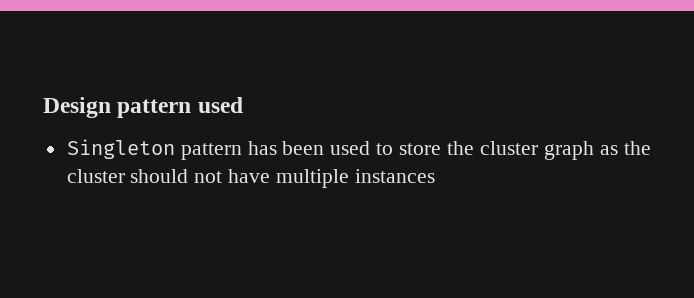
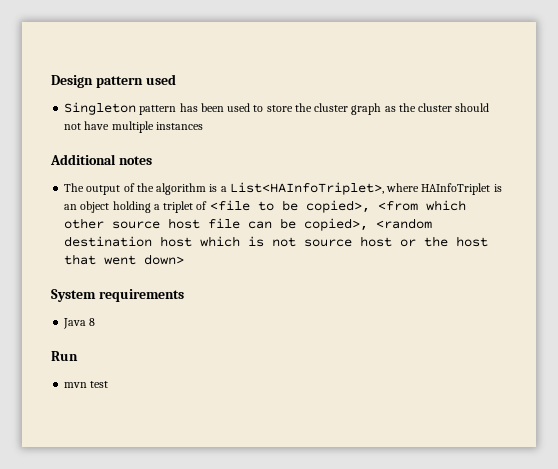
(435, 176) none -> [50,154,152,165] [64,182,502,195] [64,200,466,213] [64,218,433,231] [64,236,489,247] [64,254,185,265] [51,289,184,302] [63,318,96,329] [51,351,78,361] [64,381,109,388] // Additional notes // The output of the algorithm is a List<HAInfoTriplet>, where HAInfoTriplet is an object holding a triplet of <file to be copied>, <from which other source host file can be copied>, <random destination host which is not source host or the host that went down> // System requirements // Java 8 // Run // mvn test

